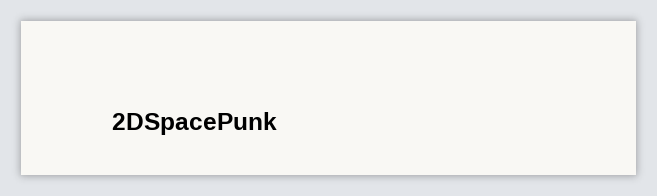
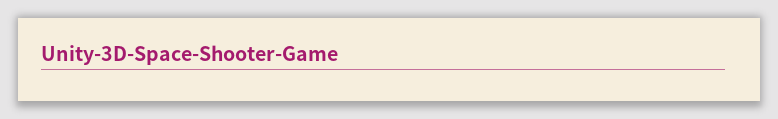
[112,112,277,135] 2DSpacePunk -> [41,45,338,65] Unity-3D-Space-Shooter-Game

